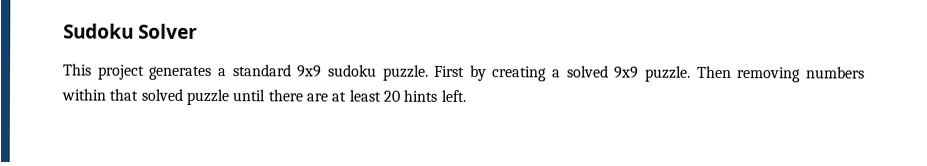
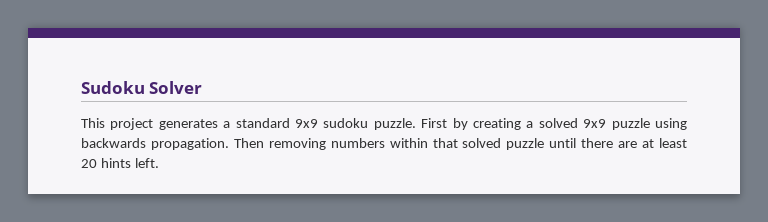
[645,65,692,82] puzzle. -> [611,118,687,130] [81,138,229,150] puzzle using backwards propagation.

